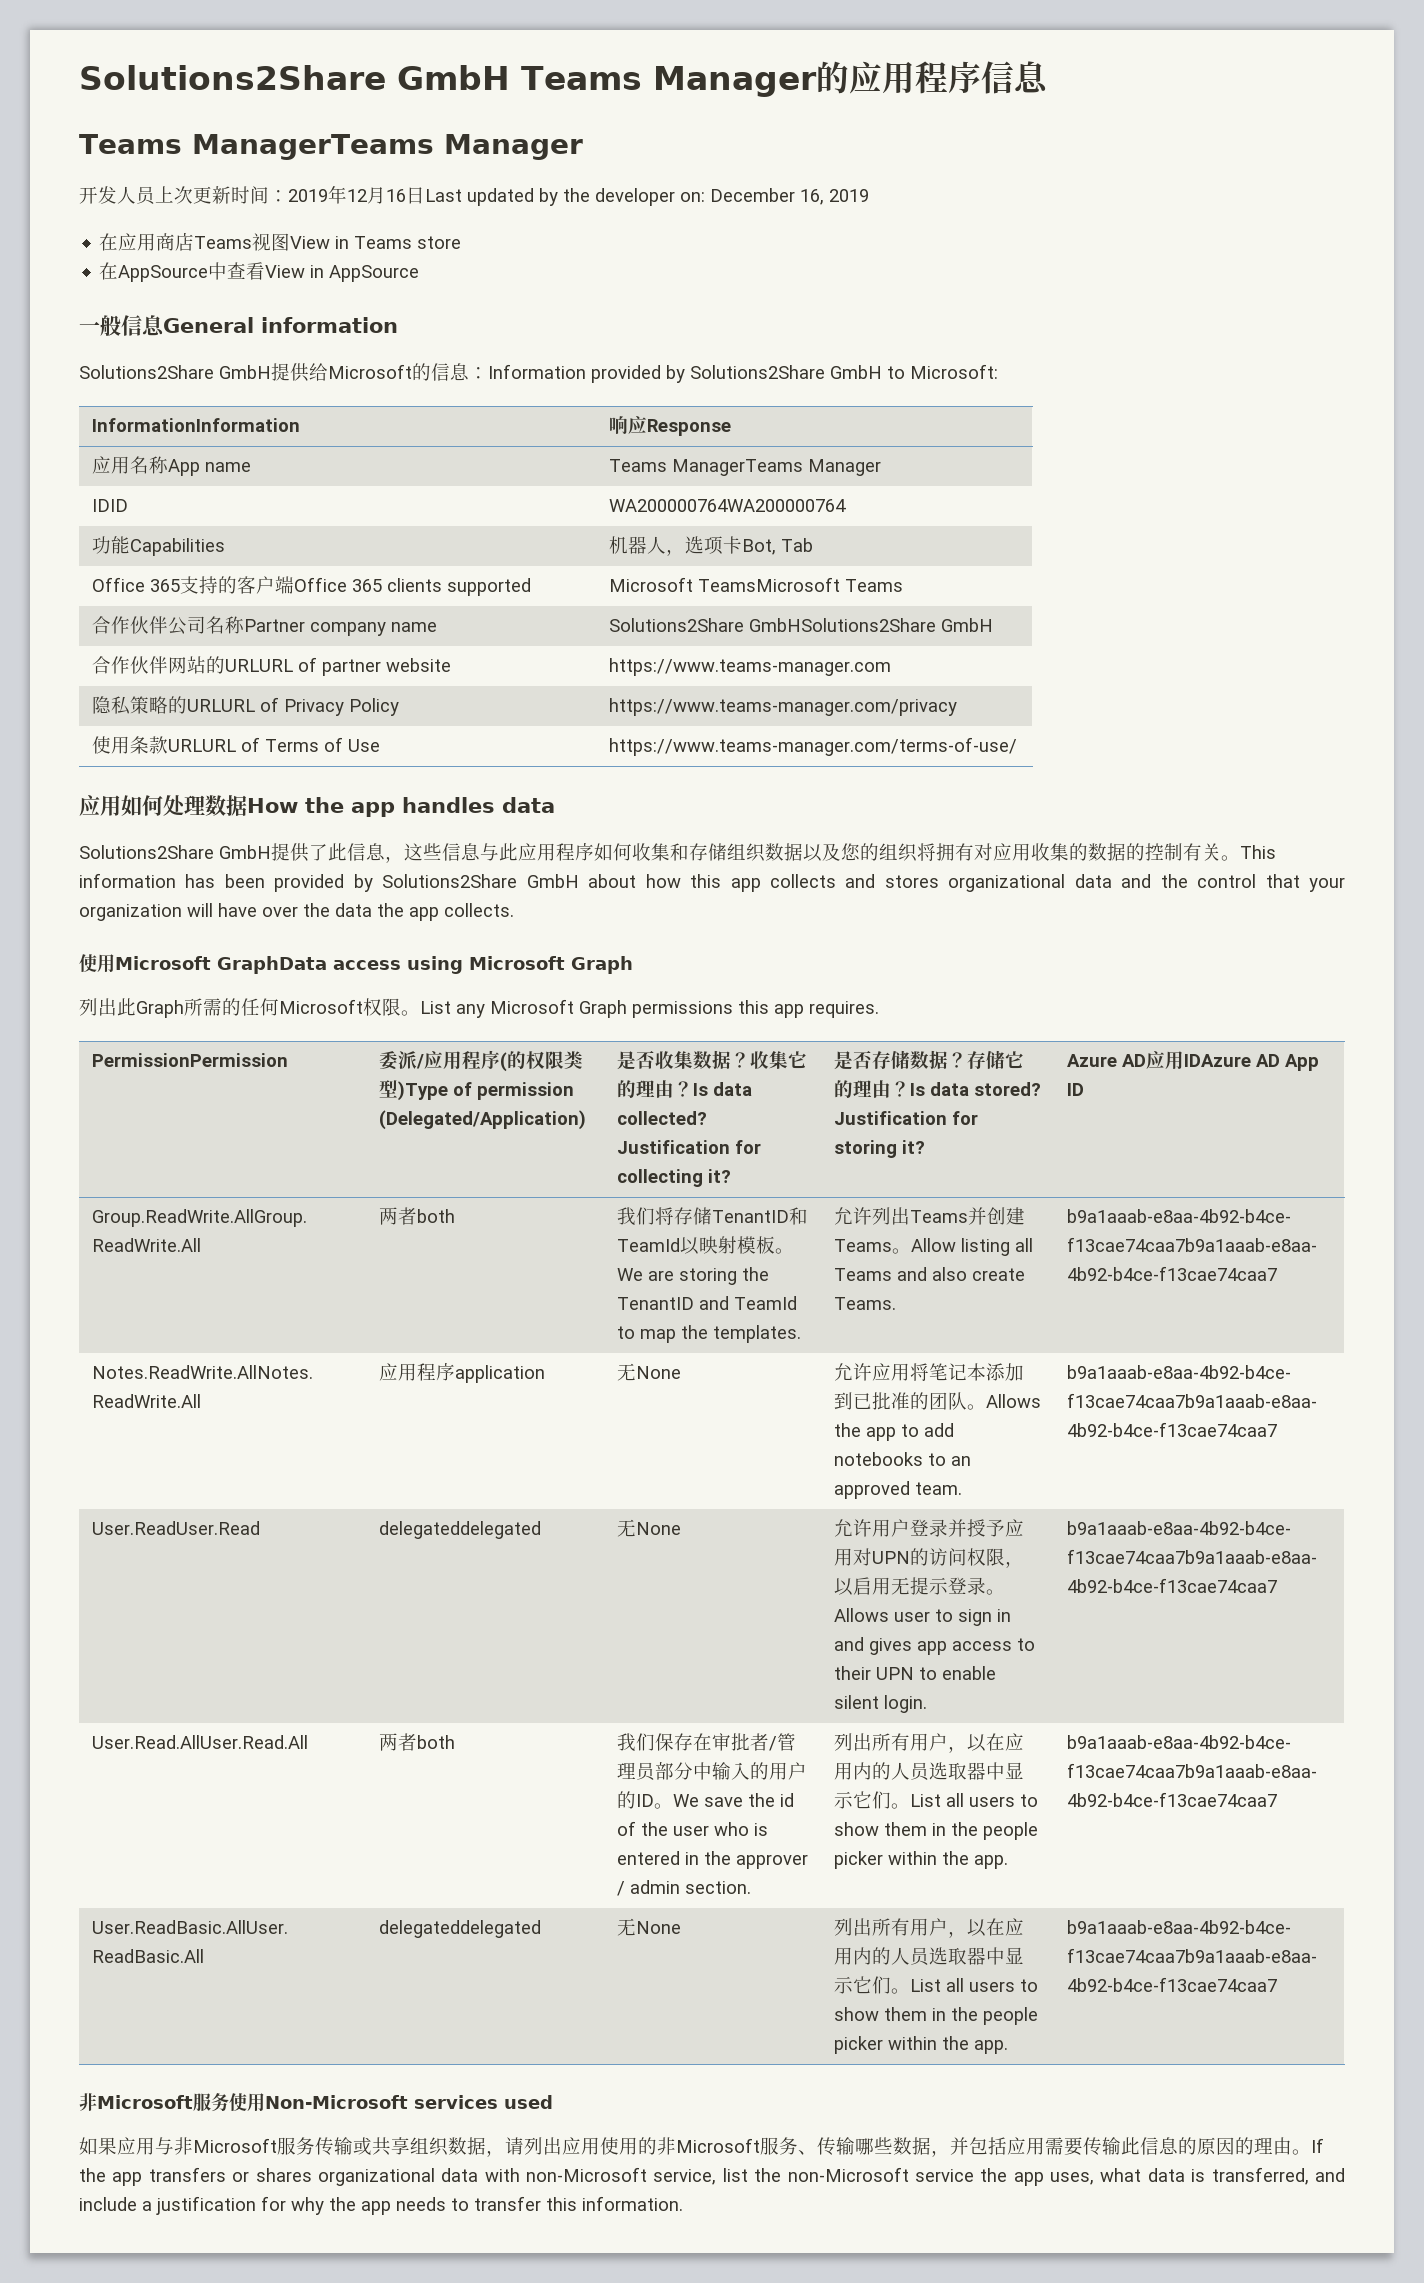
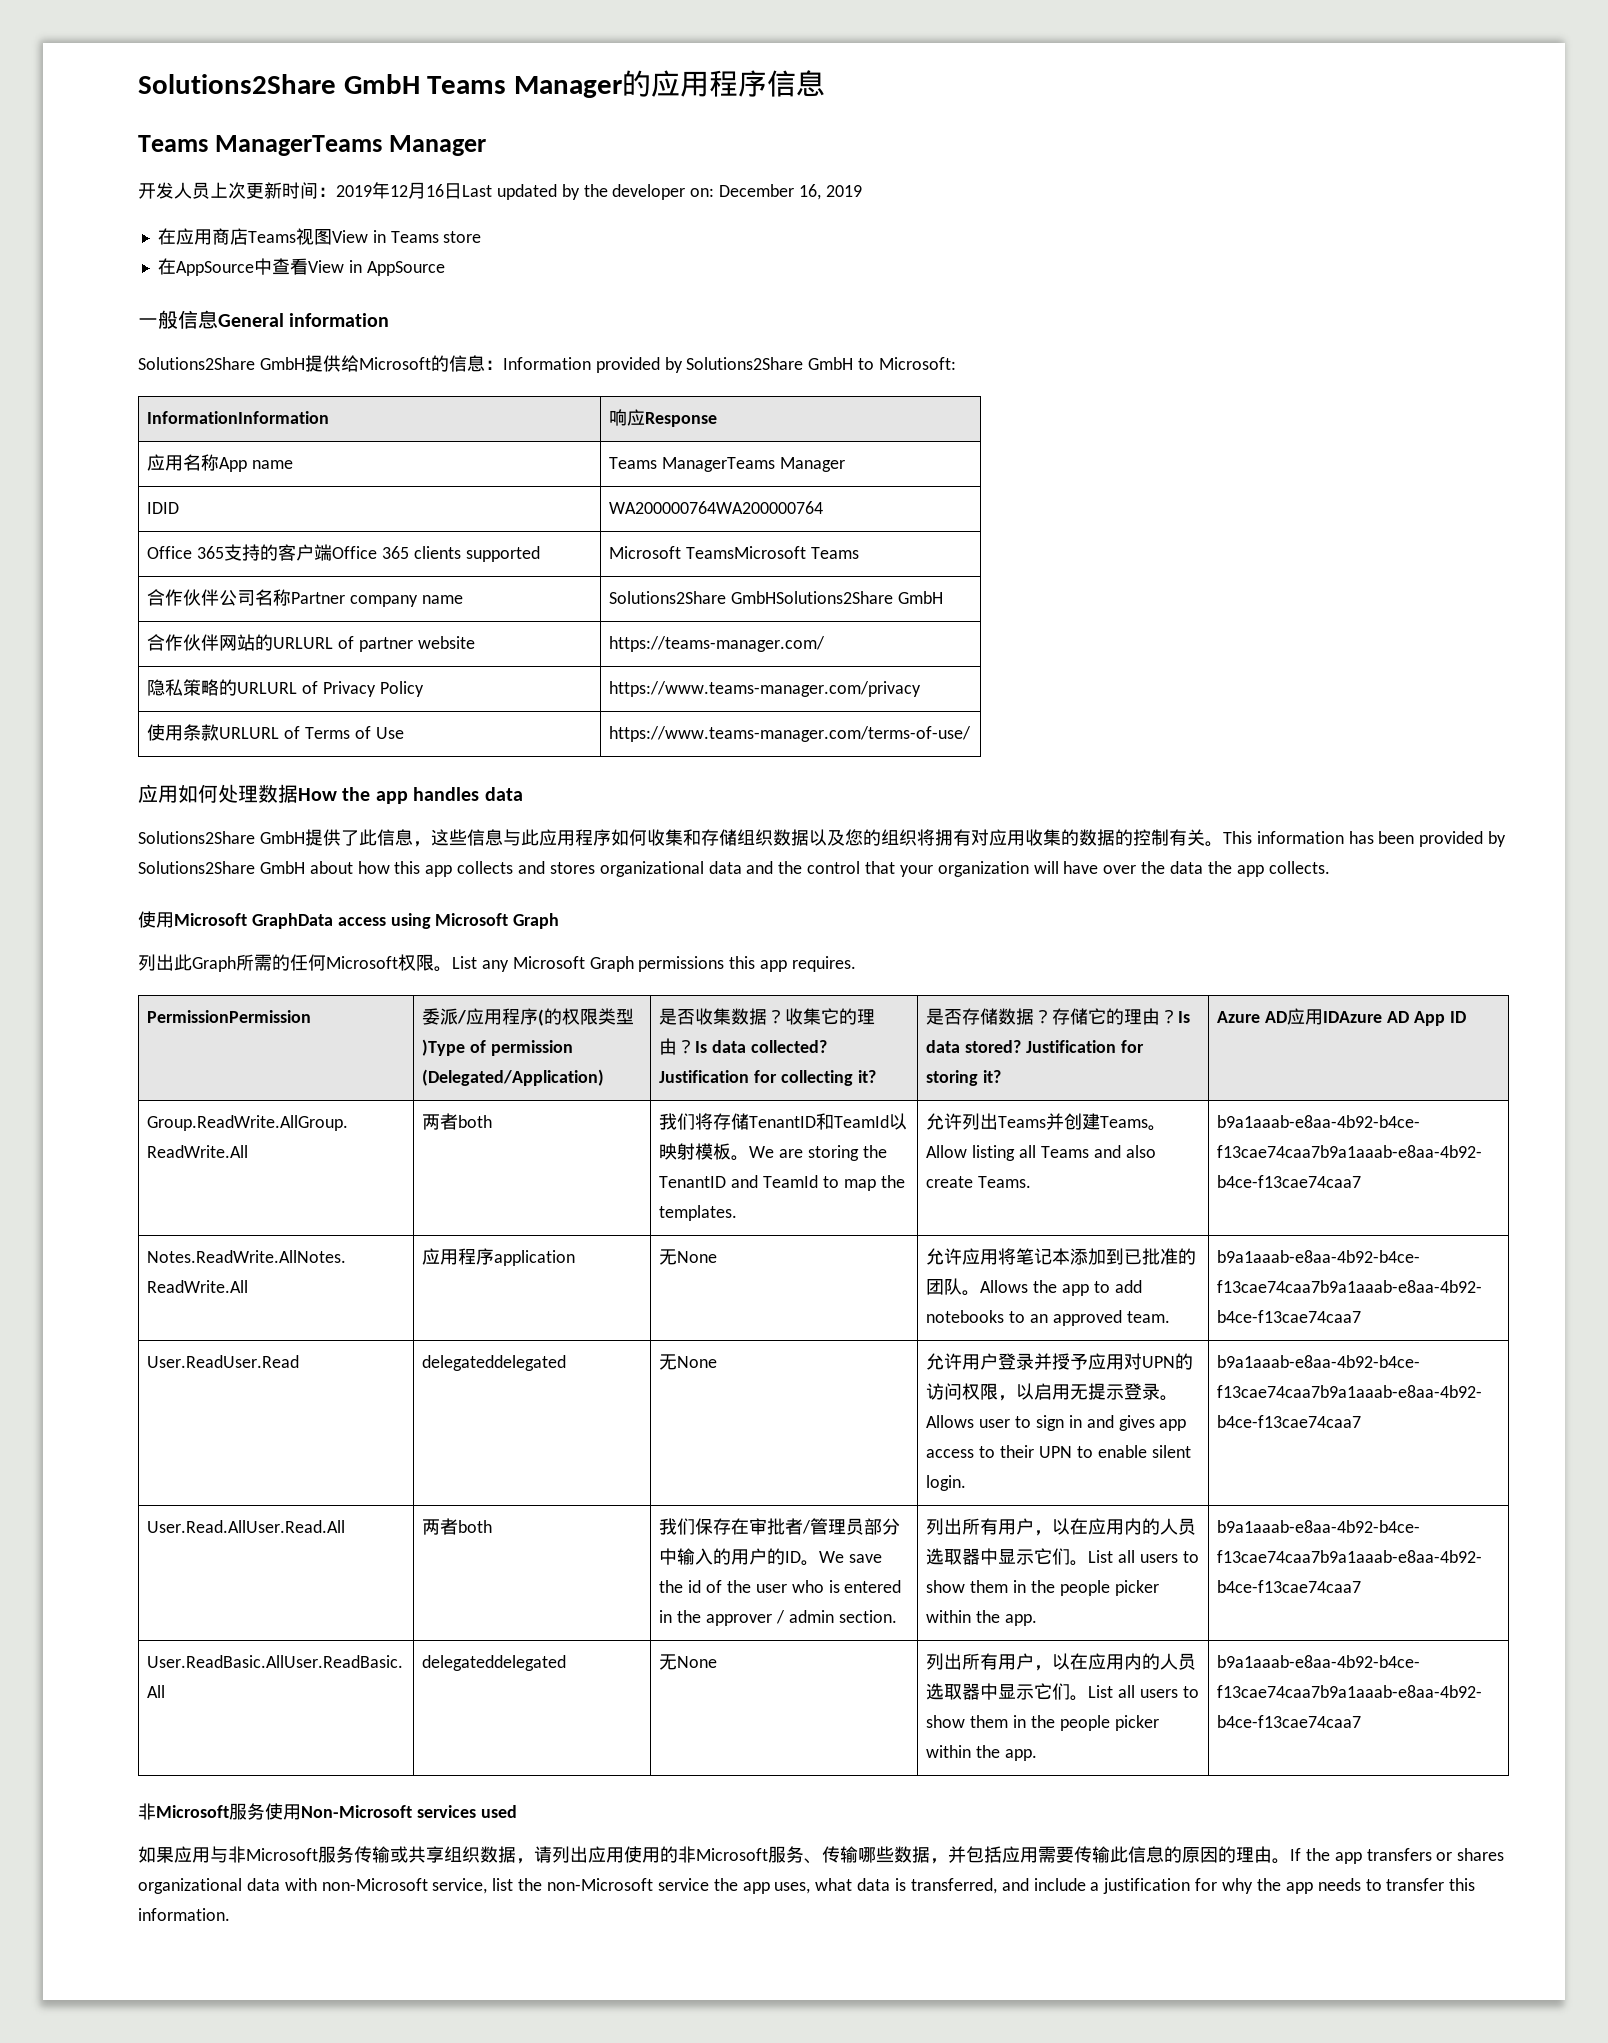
[92,536,226,556] [609,536,814,556] // 功能Capabilities | 机器人，选项卡Bot, Tab -> (824, 507) none
[609,658,892,676] https://www.teams-manager.com -> [609,636,826,652] https://teams-manager.com/

